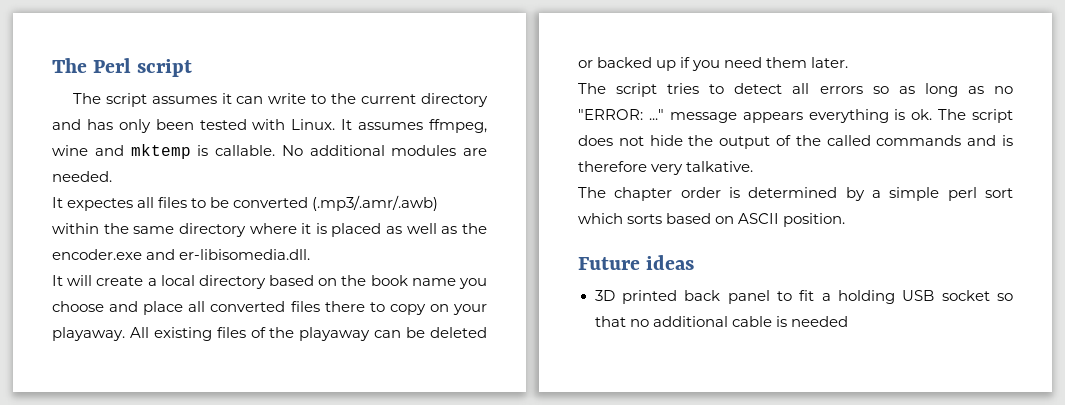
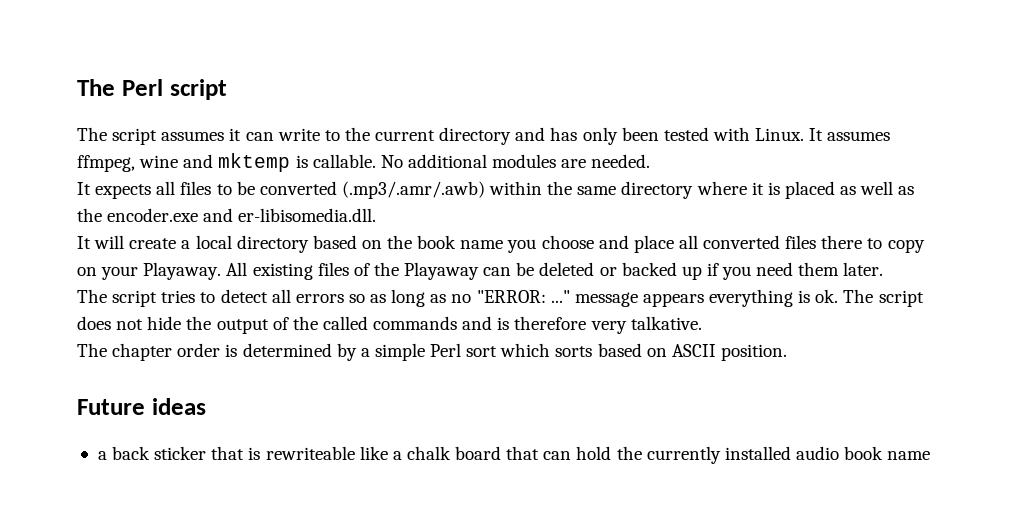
[67,198,134,211] expectes -> [95,184,152,199] expects
[52,327,125,341] playaway. -> [143,262,222,280] Playaway.
[299,327,371,341] playaway -> [404,262,480,280] Playaway
[947,187,977,201] perl -> [430,343,462,357] Perl
[594,290,1013,304] [594,316,848,327] 3D printed back panel to fit a holding USB socket so that no additional cable is needed -> [97,446,931,464] a back sticker that is rewriteable like a chalk board that can hold the currently installed audio book name

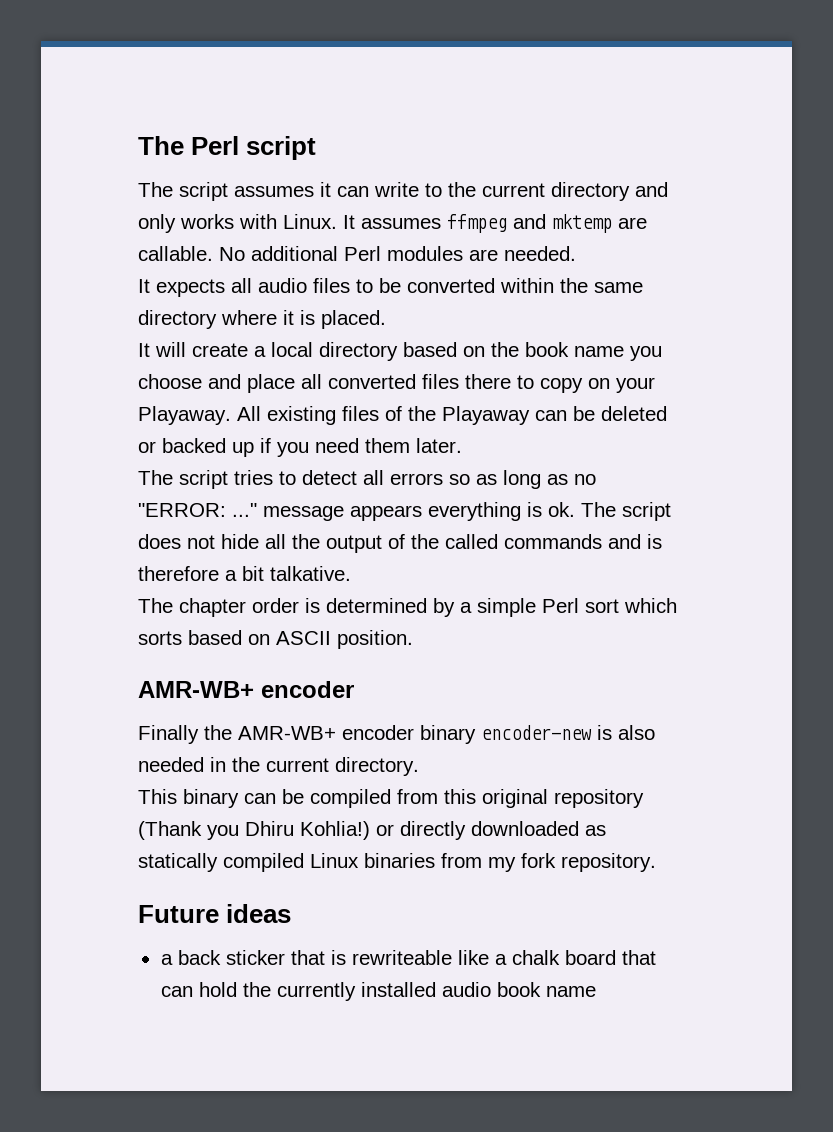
[550,127,709,145] has only been tested -> [138,214,234,233] only works
[77,155,179,172] ffmpeg, wine -> [447,214,507,233] ffmpeg
[295,155,308,168] is -> [618,217,647,229] are
(487, 161) none -> [344,246,381,261] Perl
(176, 188) none -> [258,278,307,293] audio
[341,181,485,199] (.mp3/.amr/.awb) -> (495, 285) none
[784,181,915,199] [77,208,377,222] placed as well as the encoder.exe and er-libisomedia.dll. -> [321,310,386,329] placed.
(182, 323) none -> [265,534,286,549] all
[590,321,627,334] very -> [225,566,264,581] a bit
(787, 352) none -> [138,681,354,698] [138,725,655,744] [138,757,419,776] [138,789,644,808] [138,821,606,840] [138,853,656,872] // AMR-WB+ encoder // Finally the AMR-WB+ encoder binary encoder-new is also needed in the current directory. // This binary can be compiled from this original repository (Thank you Dhiru Kohlia!) or directly downloaded as statically compiled Linux binaries from my fork repository.

